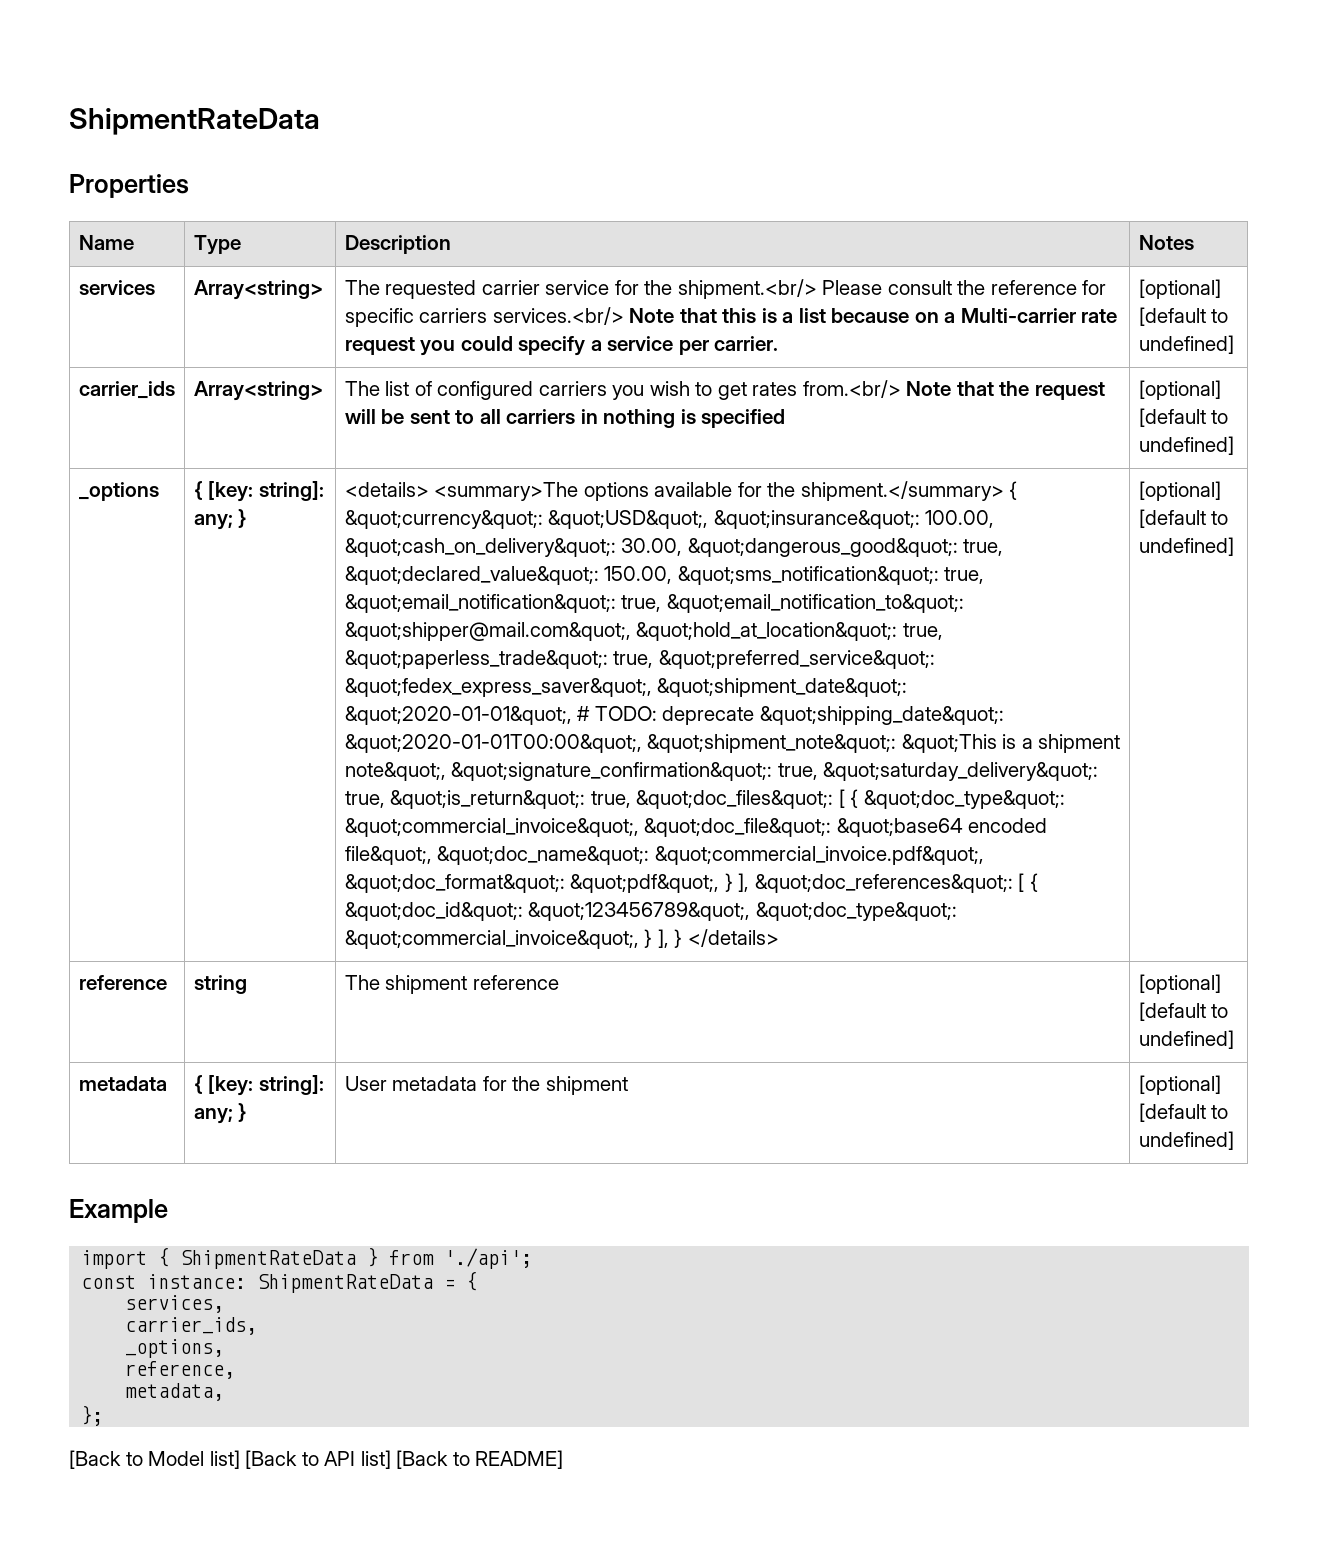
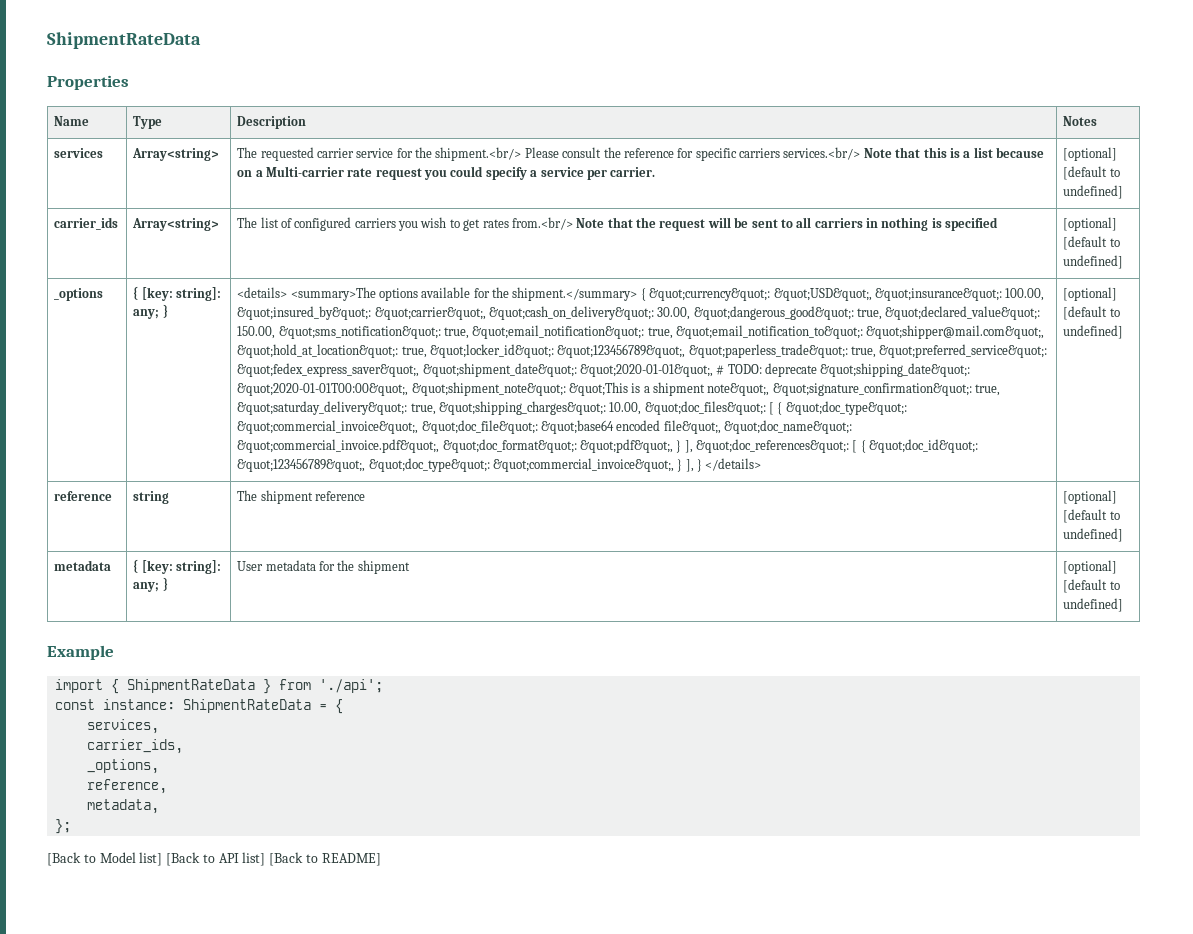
(995, 519) none -> [237,306,486,320] &quot;insured_by&quot;: &quot;carrier&quot;,
(943, 631) none -> [429,344,686,358] &quot;locker_id&quot;: &quot;123456789&quot;,
[390,790,631,809] &quot;is_return&quot;: true, -> [438,401,642,415] &quot;shipping_charges&quot;: 10.00,

